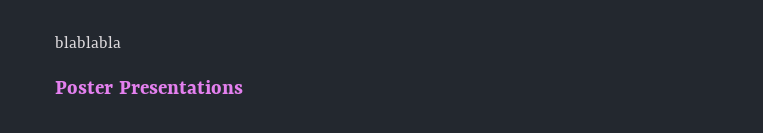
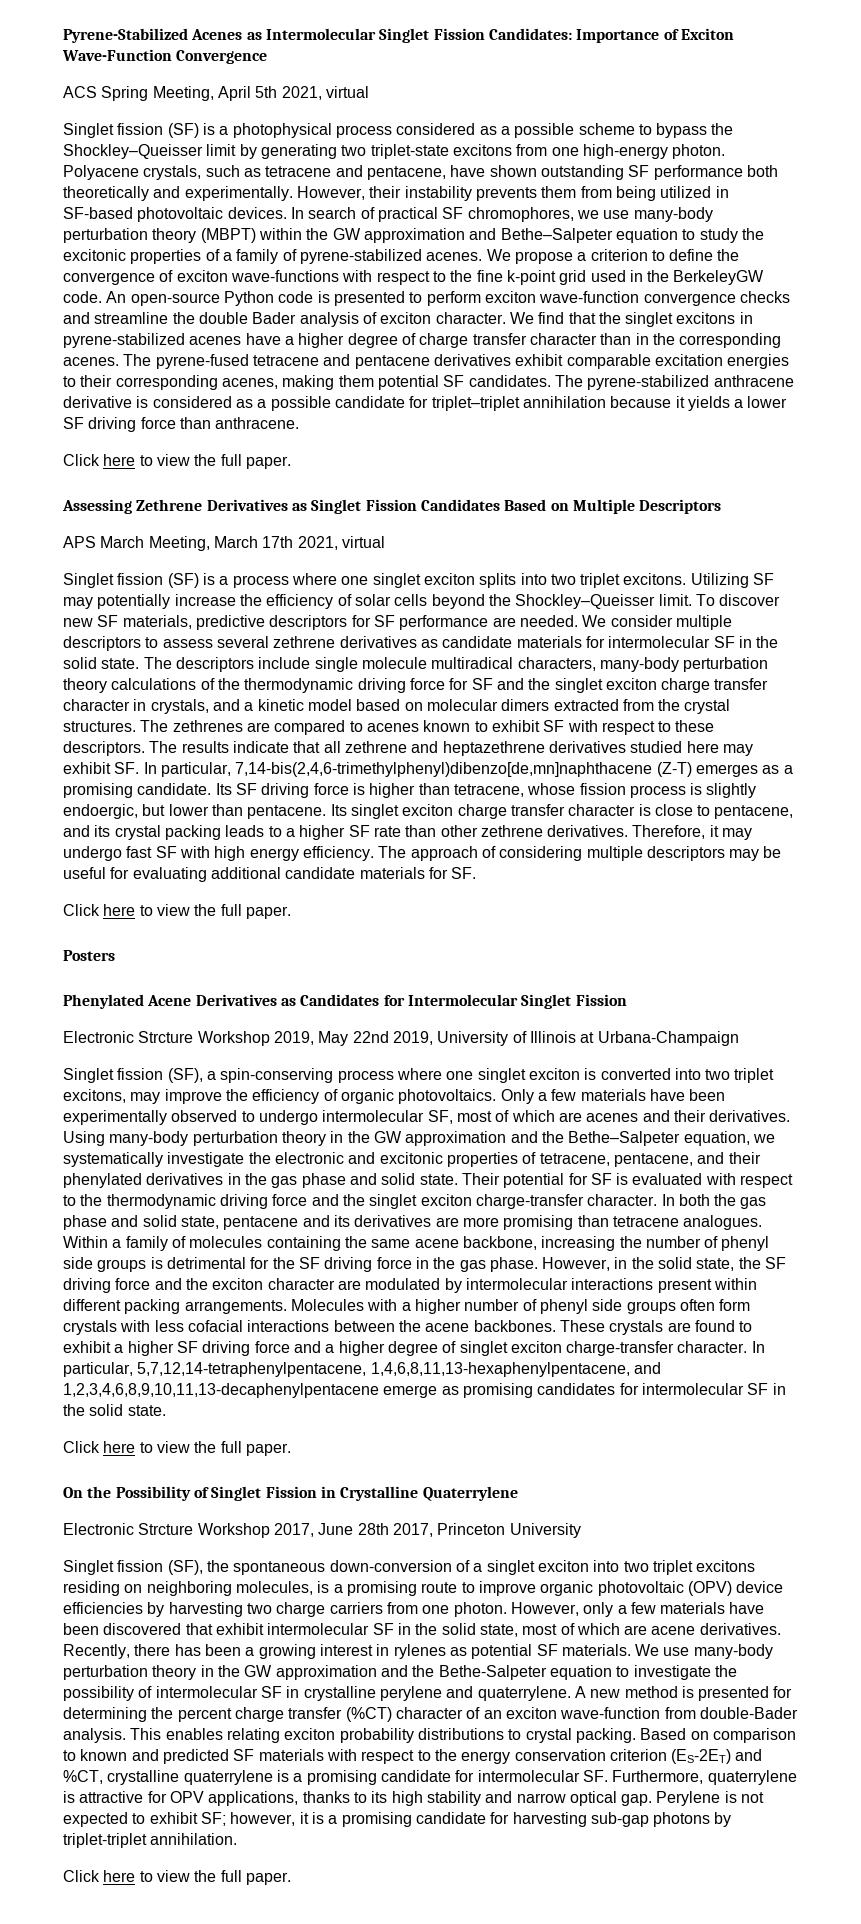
[54,36,121,48] [55,80,243,94] blablabla // Poster Presentations -> [63,28,734,43] [62,49,268,64] [63,86,369,101] [63,123,734,138] [63,144,726,159] [63,165,778,180] [63,186,729,201] [63,207,713,222] [63,228,764,243] [63,249,740,264] [63,270,765,285] [63,291,790,306] [63,312,753,327] [63,333,782,348] [63,354,790,369] [63,375,794,390] [63,396,788,411] [63,417,300,432] [63,454,291,469] [62,499,722,514] [63,536,385,551] [63,573,775,588] [63,594,781,609] [63,615,732,630] [63,636,779,651] [63,657,769,672] [63,678,769,693] [63,699,731,714] [63,720,715,735] [63,741,753,756] [63,762,793,777] [63,783,757,798] [63,804,794,819] [63,825,753,840] [63,846,782,861] [63,867,477,882] [63,904,291,919] [63,950,115,961] [63,994,627,1009] [63,1031,739,1046] [63,1068,775,1083] [63,1089,726,1104] [63,1110,791,1125] [63,1131,775,1146] [63,1152,761,1167] [63,1173,794,1188] [63,1194,767,1209] [63,1215,763,1230] [63,1236,770,1251] [63,1257,787,1272] [63,1278,757,1293] [63,1299,751,1314] [63,1320,753,1335] [63,1341,765,1356] [63,1362,661,1377] [63,1383,786,1398] [63,1404,166,1416] [63,1441,291,1456] [63,1486,518,1501] [63,1523,581,1538] [63,1560,756,1575] [63,1581,784,1596] [63,1602,765,1617] [63,1623,781,1637] [63,1644,773,1659] [63,1665,737,1680] [63,1686,793,1701] [63,1707,798,1722] [63,1728,796,1743] [63,1749,763,1764] [63,1770,797,1785] [63,1791,765,1806] [63,1812,732,1827] [63,1833,238,1848] [63,1870,291,1885] Pyrene-Stabilized Acenes as Intermolecular Singlet Fission Candidates: Importance of Exciton Wave-Function Convergence // ACS Spring Meeting, April 5th 2021, virtual // Singlet fission (SF) is a photophysical process considered as a possible scheme to bypass the Shockley–Queisser limit by generating two triplet-state excitons from one high-energy photon. Polyacene crystals, such as tetracene and pentacene, have shown outstanding SF performance both theoretically and experimentally. However, their instability prevents them from being utilized in SF-based photovoltaic devices. In search of practical SF chromophores, we use many-body perturbation theory (MBPT) within the GW approximation and Bethe–Salpeter equation to study the excitonic properties of a family of pyrene-stabilized acenes. We propose a criterion to define the convergence of exciton wave-functions with respect to the fine k-point grid used in the BerkeleyGW code. An open-source Python code is presented to perform exciton wave-function convergence checks and streamline the double Bader analysis of exciton character. We find that the singlet excitons in pyrene-stabilized acenes have a higher degree of charge transfer character than in the corresponding acenes. The pyrene-fused tetracene and pentacene derivatives exhibit comparable excitation energies to their corresponding acenes, making them potential SF candidates. The pyrene-stabilized anthracene derivative is considered as a possible candidate for triplet–triplet annihilation because it yields a lower SF driving force than anthracene. // Click here to view the full paper. // Assessing Zethrene Derivatives as Singlet Fission Candidates Based on Multiple Descriptors // APS March Meeting, March 17th 2021, virtual // Singlet fission (SF) is a process where one singlet exciton splits into two triplet excitons. Utilizing SF may potentially increase the efficiency of solar cells beyond the Shockley–Queisser limit. To discover new SF materials, predictive descriptors for SF performance are needed. We consider multiple descriptors to assess several zethrene derivatives as candidate materials for intermolecular SF in the solid state. The descriptors include single molecule multiradical characters, many-body perturbation theory calculations of the thermodynamic driving force for SF and the singlet exciton charge transfer character in crystals, and a kinetic model based on molecular dimers extracted from the crystal structures. The zethrenes are compared to acenes known to exhibit SF with respect to these descriptors. The results indicate that all zethrene and heptazethrene derivatives studied here may exhibit SF. In particular, 7,14-bis(2,4,6-trimethylphenyl)dibenzo[de,mn]naphthacene (Z-T) emerges as a promising candidate. Its SF driving force is higher than tetracene, whose fission process is slightly endoergic, but lower than pentacene. Its singlet exciton charge transfer character is close to pentacene, and its crystal packing leads to a higher SF rate than other zethrene derivatives. Therefore, it may undergo fast SF with high energy efficiency. The approach of considering multiple descriptors may be useful for evaluating additional candidate materials for SF. // Click here to view the full paper. // Posters // Phenylated Acene Derivatives as Candidates for Intermolecular Singlet Fission // Electronic Strcture Workshop 2019, May 22nd 2019, University of Illinois at Urbana-Champaign // Singlet fission (SF), a spin-conserving process where one singlet exciton is converted into two triplet excitons, may improve the efficiency of organic photovoltaics. Only a few materials have been experimentally observed to undergo intermolecular SF, most of which are acenes and their derivatives. Using many-body perturbation theory in the GW approximation and the Bethe–Salpeter equation, we systematically investigate the electronic and excitonic properties of tetracene, pentacene, and their phenylated derivatives in the gas phase and solid state. Their potential for SF is evaluated with respect to the thermodynamic driving force and the singlet exciton charge-transfer character. In both the gas phase and solid state, pentacene and its derivatives are more promising than tetracene analogues. Within a family of molecules containing the same acene backbone, increasing the number of phenyl side groups is detrimental for the SF driving force in the gas phase. However, in the solid state, the SF driving force and the exciton character are modulated by intermolecular interactions present within different packing arrangements. Molecules with a higher number of phenyl side groups often form crystals with less cofacial interactions between the acene backbones. These crystals are found to exhibit a higher SF driving force and a higher degree of singlet exciton charge-transfer character. In particular, 5,7,12,14-tetraphenylpentacene, 1,4,6,8,11,13-hexaphenylpentacene, and 1,2,3,4,6,8,9,10,11,13-decaphenylpentacene emerge as promising candidates for intermolecular SF in the solid state. // Click here to view the full paper. // On the Possibility of Singlet Fission in Crystalline Quaterrylene // Electronic Strcture Workshop 2017, June 28th 2017, Princeton University // Singlet fission (SF), the spontaneous down-conversion of a singlet exciton into two triplet excitons residing on neighboring molecules, is a promising route to improve organic photovoltaic (OPV) device efficiencies by harvesting two charge carriers from one photon. However, only a few materials have been discovered that exhibit intermolecular SF in the solid state, most of which are acene derivatives. Recently, there has been a growing interest in rylenes as potential SF materials. We use many-body perturbation theory in the GW approximation and the Bethe-Salpeter equation to investigate the possibility of intermolecular SF in crystalline perylene and quaterrylene. A new method is presented for determining the percent charge transfer (%CT) character of an exciton wave-function from double-Bader analysis. This enables relating exciton probability distributions to crystal packing. Based on comparison to known and predicted SF materials with respect to the energy conservation criterion (ES-2ET) and %CT, crystalline quaterrylene is a promising candidate for intermolecular SF. Furthermore, quaterrylene is attractive for OPV applications, thanks to its high stability and narrow optical gap. Perylene is not expected to exhibit SF; however, it is a promising candidate for harvesting sub-gap photons by triplet-triplet annihilation. // Click here to view the full paper.

